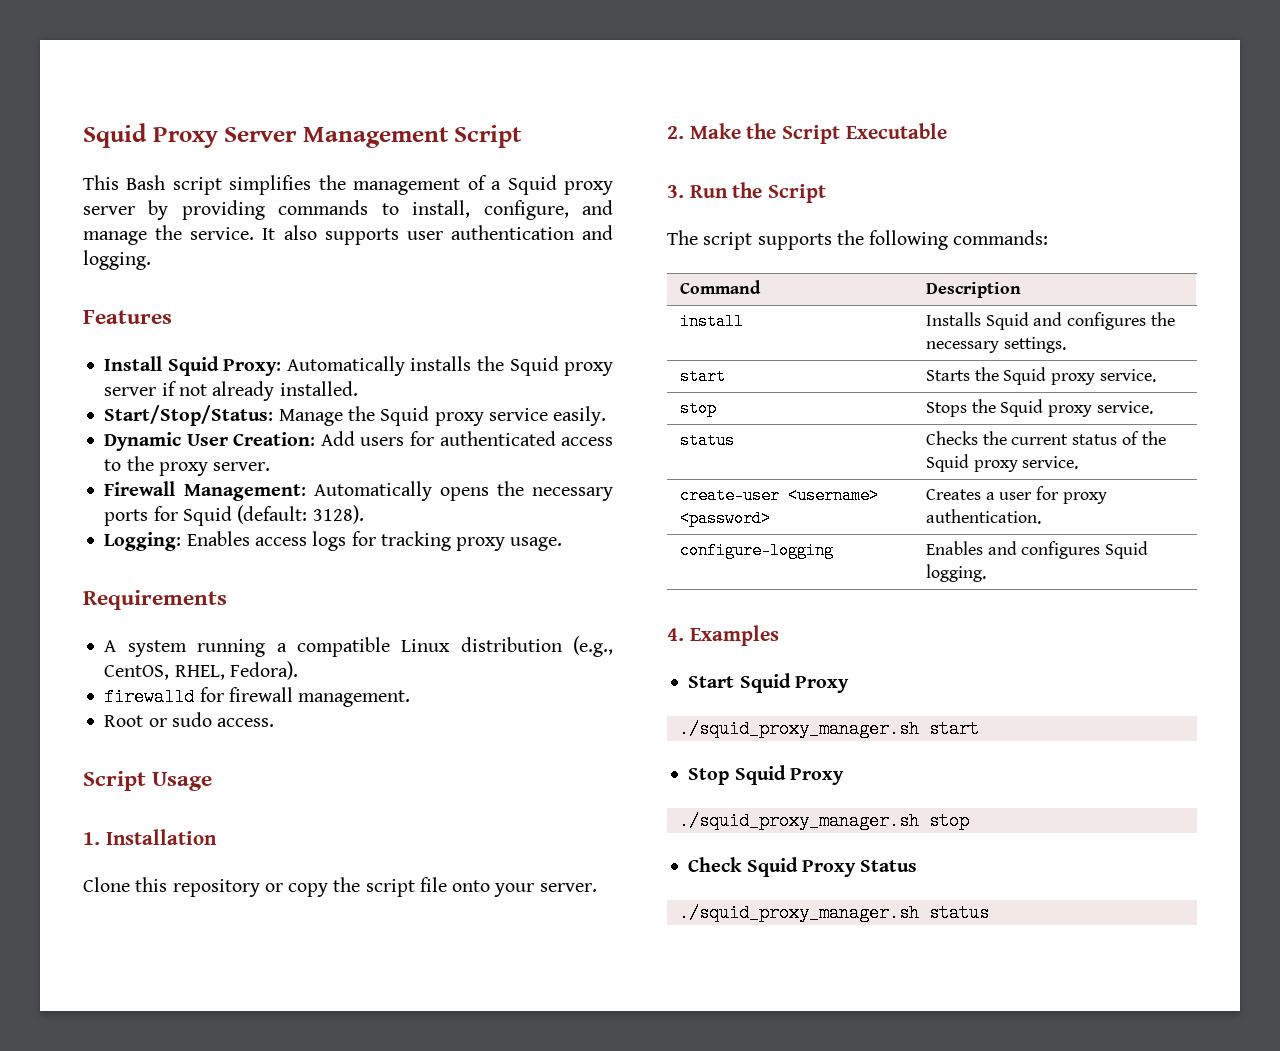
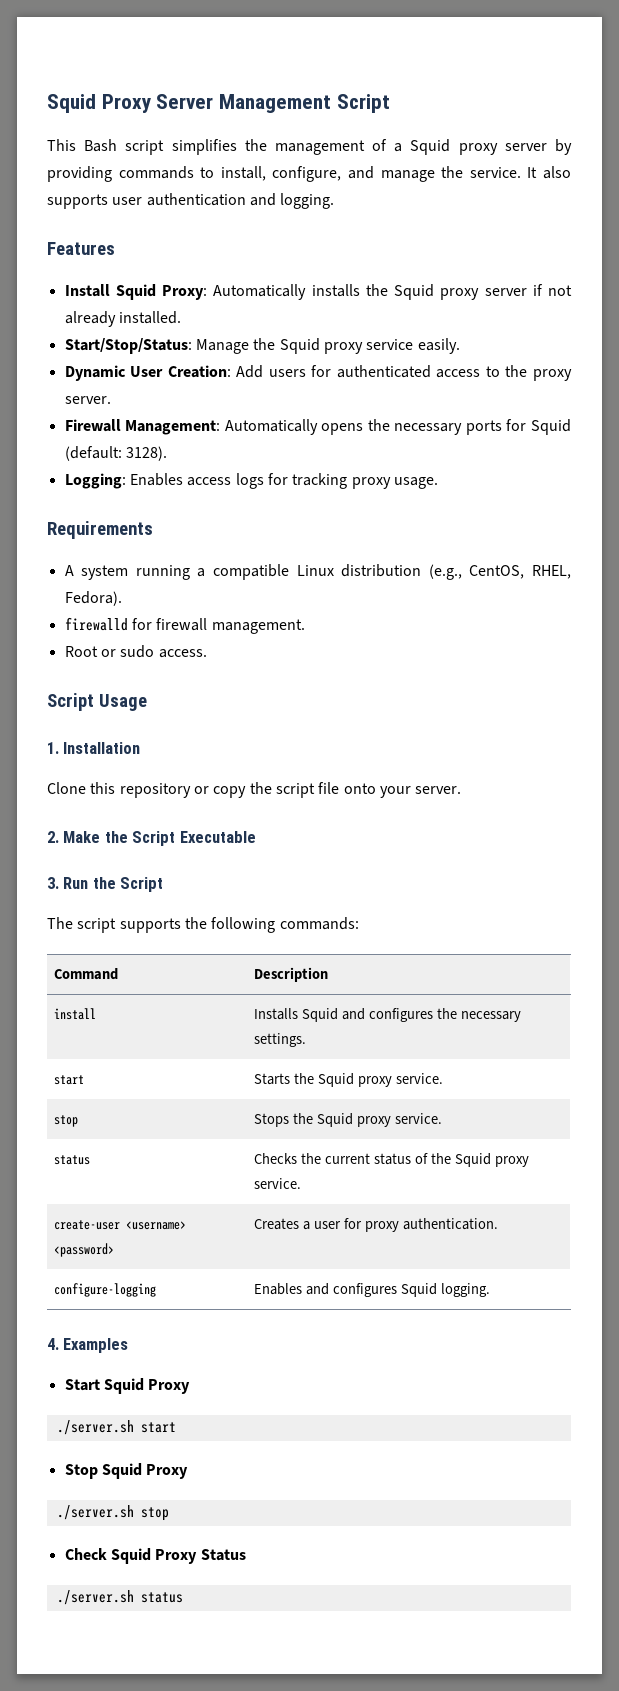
[678,720,919,738] ./squid_proxy_manager.sh -> [56,1420,134,1435] ./server.sh
[678,812,919,830] ./squid_proxy_manager.sh -> [56,1505,134,1520] ./server.sh
[678,904,919,922] ./squid_proxy_manager.sh -> [56,1590,134,1605] ./server.sh

